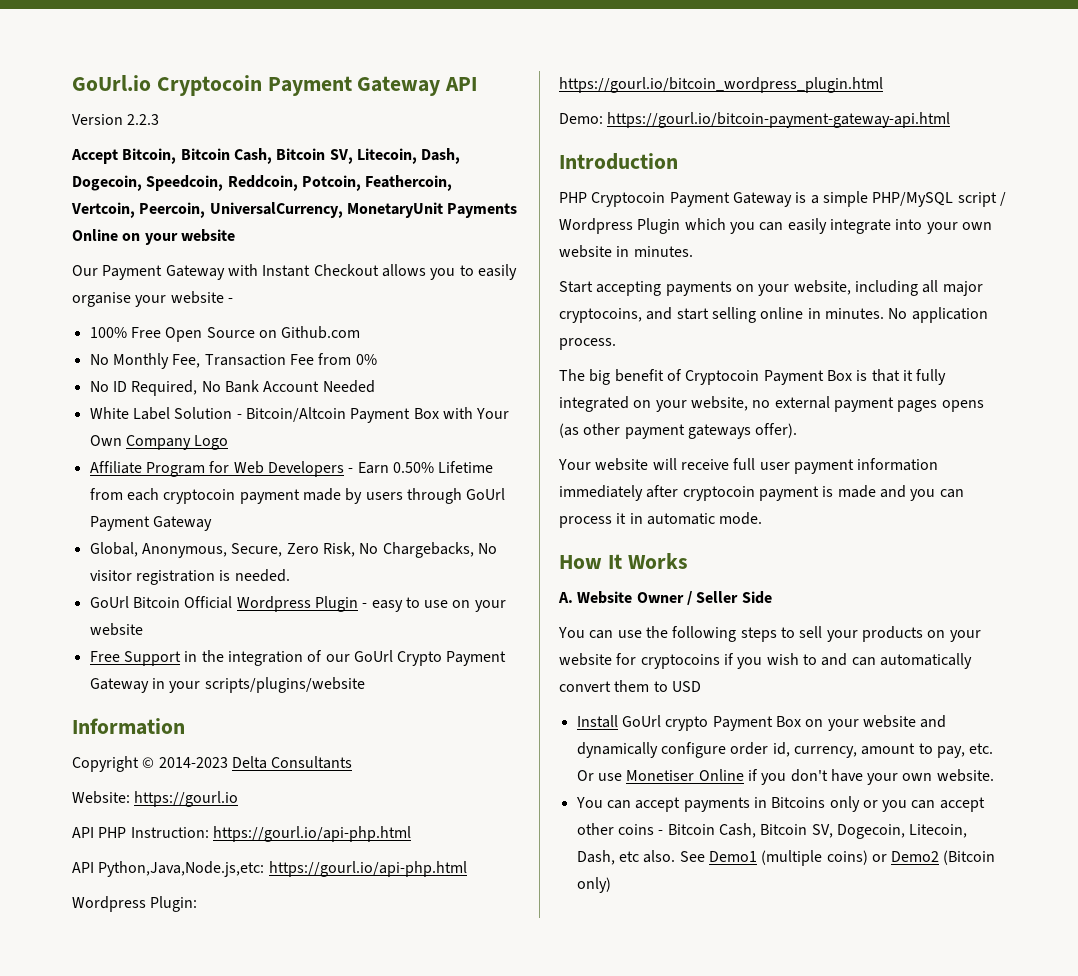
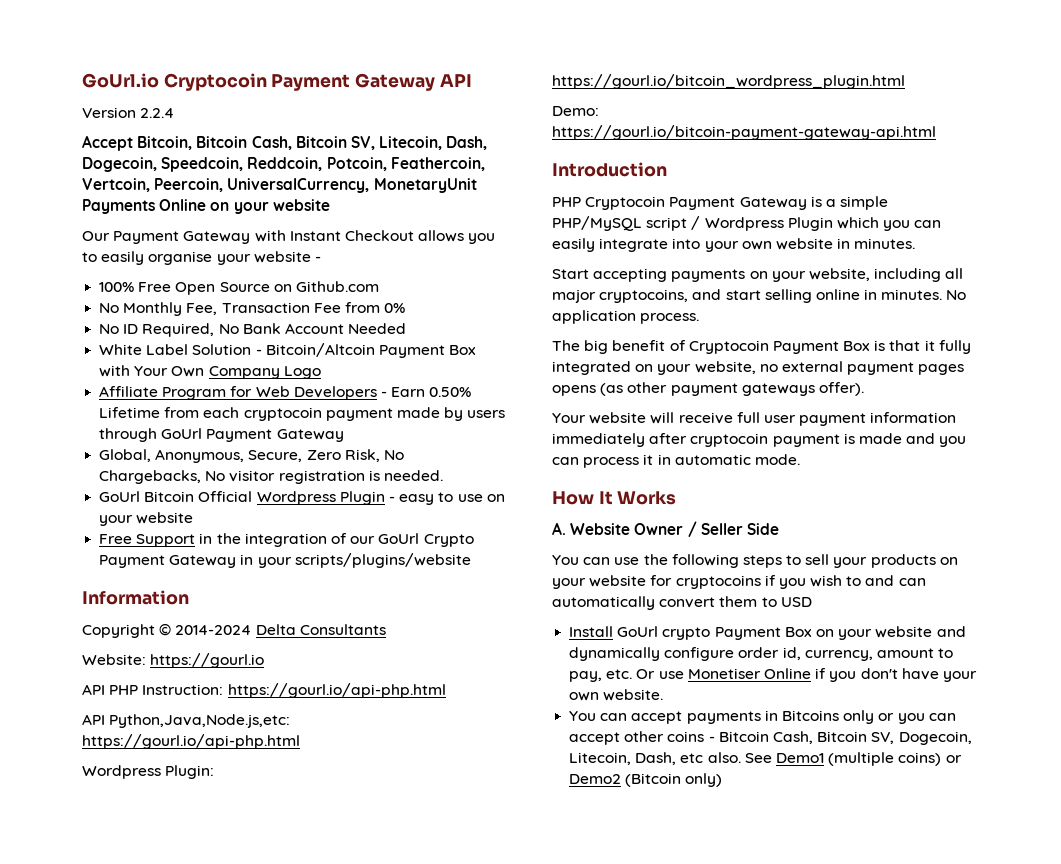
[127,114,160,125] 2.2.3 -> [140,108,175,118] 2.2.4
[158,757,228,768] 2014-2023 -> [175,625,252,635] 2014-2024

